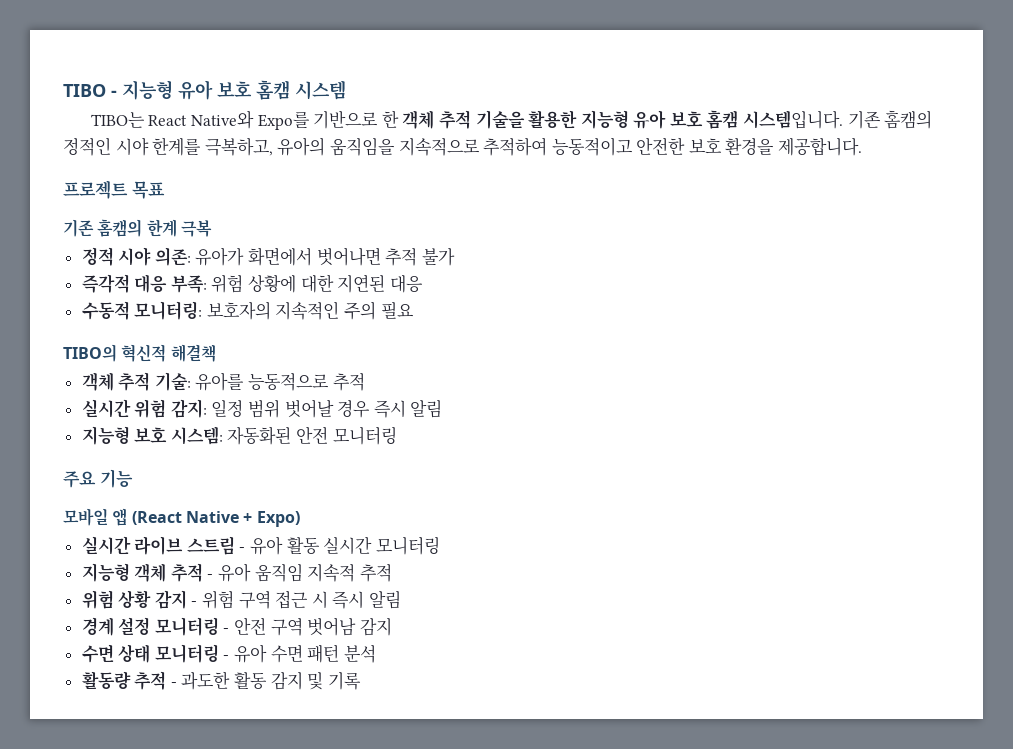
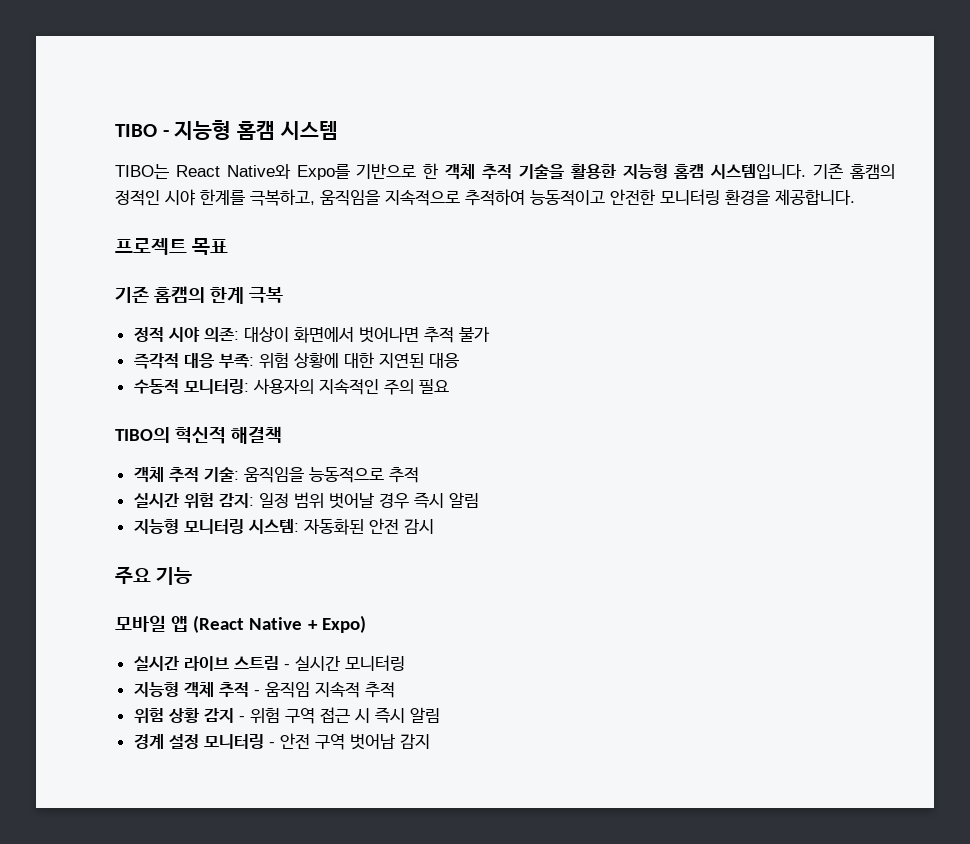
[178,80,252,100] 유아 보호 -> (232, 130) none
[633,110,703,129] 유아 보호 -> (668, 171) none
[277,137,326,156] 유아의 -> (315, 197) none
[688,138,722,154] 보호 -> [660,189,720,205] 모니터링
[195,247,245,266] 유아가 -> [243,327,289,342] 대상이
[206,301,271,320] 보호자의 -> [252,378,314,394] 사용자의
[195,372,245,391] 유아를 -> [243,467,304,483] 움직임을
[134,427,168,443] 보호 -> [183,519,244,534] 모니터링
[332,426,397,445] 모니터링 -> [403,519,434,534] 감시
[250,536,320,555] 유아 활동 -> (290, 666) none
[218,563,252,582] 유아 -> (260, 692) none
[81,644,376,663] [81,671,361,690] // 수면 상태 모니터링 - 유아 수면 패턴 분석 // 활동량 추적 - 과도한 활동 감지 및 기록 -> (430, 741) none

